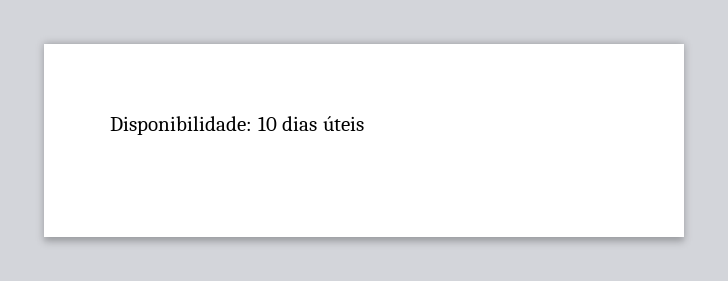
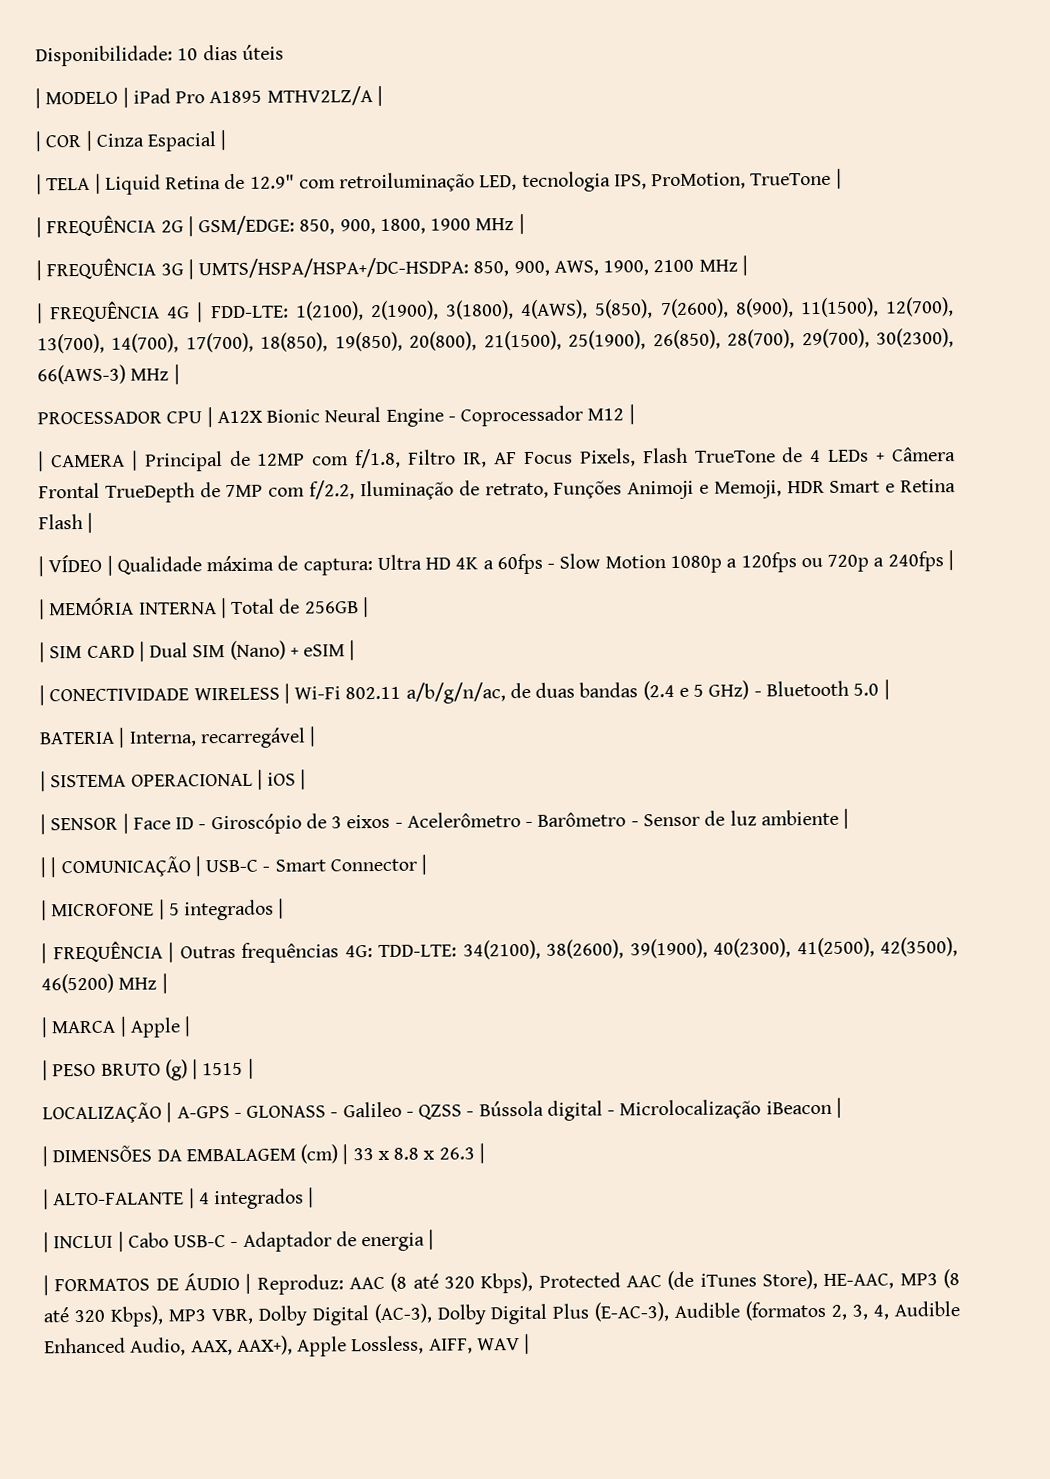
(364, 123) none -> [35,85,383,109] [35,130,227,152] [36,168,842,195] [36,213,525,238] [36,255,748,281] [37,297,955,324] [37,328,955,354] [37,364,180,385] [37,404,635,428] [38,447,957,472] [38,479,956,503] [38,512,94,533] [38,550,954,577] [39,596,369,620] [39,640,356,663] [39,679,890,706] [39,726,317,749] [40,769,307,792] [40,808,850,835] [40,854,428,878] [41,898,285,921] [41,937,958,964] [41,973,168,994] [41,1016,192,1038] [42,1058,254,1081] [42,1097,842,1124] [42,1143,485,1167] [43,1187,315,1210] [43,1229,435,1253] [43,1269,961,1296] [43,1300,961,1327] [44,1333,531,1357] // | MODELO | iPad Pro A1895 MTHV2LZ/A | // | COR | Cinza Espacial | // | TELA | Liquid Retina de 12.9" com retroiluminação LED, tecnologia IPS, ProMotion, TrueTone | // | FREQUÊNCIA 2G | GSM/EDGE: 850, 900, 1800, 1900 MHz | // | FREQUÊNCIA 3G | UMTS/HSPA/HSPA+/DC-HSDPA: 850, 900, AWS, 1900, 2100 MHz | // | FREQUÊNCIA 4G | FDD-LTE: 1(2100), 2(1900), 3(1800), 4(AWS), 5(850), 7(2600), 8(900), 11(1500), 12(700), 13(700), 14(700), 17(700), 18(850), 19(850), 20(800), 21(1500), 25(1900), 26(850), 28(700), 29(700), 30(2300), 66(AWS-3) MHz | // PROCESSADOR CPU | A12X Bionic Neural Engine - Coprocessador M12 | // | CAMERA | Principal de 12MP com f/1.8, Filtro IR, AF Focus Pixels, Flash TrueTone de 4 LEDs + Câmera Frontal TrueDepth de 7MP com f/2.2, Iluminação de retrato, Funções Animoji e Memoji, HDR Smart e Retina Flash | // | VÍDEO | Qualidade máxima de captura: Ultra HD 4K a 60fps - Slow Motion 1080p a 120fps ou 720p a 240fps | // | MEMÓRIA INTERNA | Total de 256GB | // | SIM CARD | Dual SIM (Nano) + eSIM | // | CONECTIVIDADE WIRELESS | Wi-Fi 802.11 a/b/g/n/ac, de duas bandas (2.4 e 5 GHz) - Bluetooth 5.0 | // BATERIA | Interna, recarregável | // | SISTEMA OPERACIONAL | iOS | // | SENSOR | Face ID - Giroscópio de 3 eixos - Acelerômetro - Barômetro - Sensor de luz ambiente | // | | COMUNICAÇÃO | USB-C - Smart Connector | // | MICROFONE | 5 integrados | // | FREQUÊNCIA | Outras frequências 4G: TDD-LTE: 34(2100), 38(2600), 39(1900), 40(2300), 41(2500), 42(3500), 46(5200) MHz | // | MARCA | Apple | // | PESO BRUTO (g) | 1515 | // LOCALIZAÇÃO | A-GPS - GLONASS - Galileo - QZSS - Bússola digital - Microlocalização iBeacon | // | DIMENSÕES DA EMBALAGEM (cm) | 33 x 8.8 x 26.3 | // | ALTO-FALANTE | 4 integrados | // | INCLUI | Cabo USB-C - Adaptador de energia | // | FORMATOS DE ÁUDIO | Reproduz: AAC (8 até 320 Kbps), Protected AAC (de iTunes Store), HE-AAC, MP3 (8 até 320 Kbps), MP3 VBR, Dolby Digital (AC-3), Dolby Digital Plus (E-AC-3), Audible (formatos 2, 3, 4, Audible Enhanced Audio, AAX, AAX+), Apple Lossless, AIFF, WAV |

